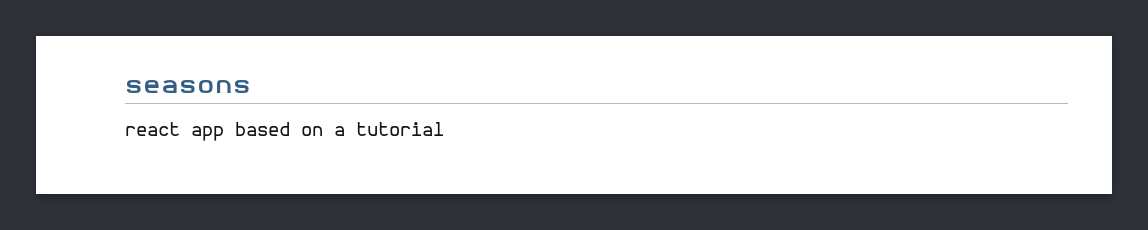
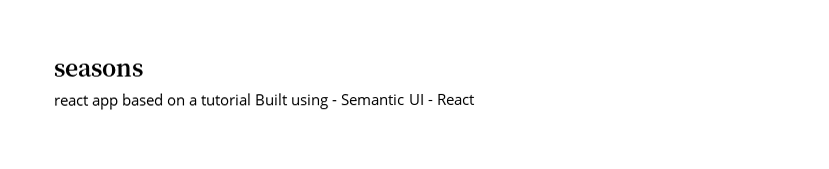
(444, 129) none -> [255,93,475,110] Built using - Semantic UI - React

